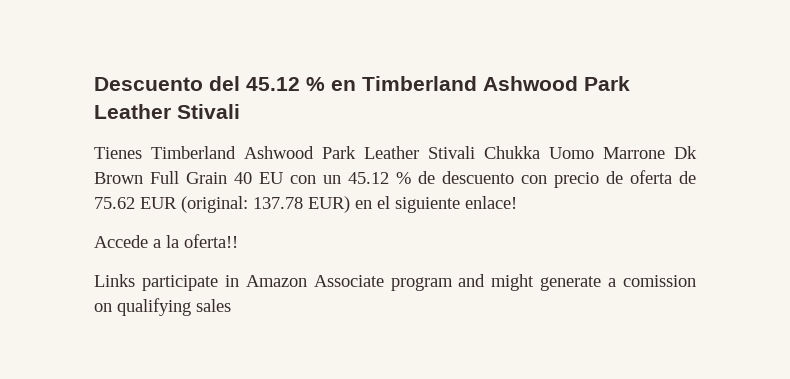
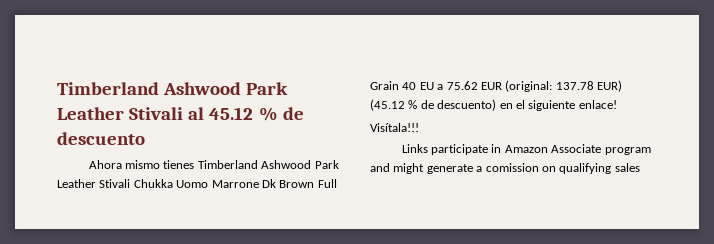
[94,76,630,91] [94,104,240,119] [94,147,142,159] Descuento del 45.12 % en Timberland Ashwood Park Leather Stivali // Tienes -> [57,82,289,95] [57,107,304,121] [57,132,145,145] [88,160,195,169] Timberland Ashwood Park Leather Stivali al 45.12 % de descuento // Ahora mismo tienes
[290,170,696,188] con un 45.12 % de descuento con precio de oferta de -> [437,84,444,90] a
(350, 204) none -> [370,99,497,111] (45.12 % de descuento)
[94,234,238,248] Accede a la oferta!! -> [370,123,419,132] Visítala!!!

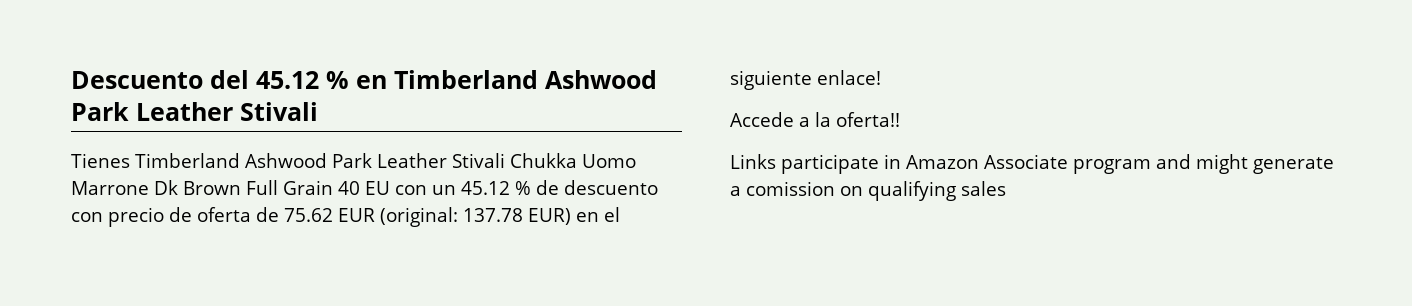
[57,82,289,95] [57,107,304,121] [57,132,145,145] [88,160,195,169] Timberland Ashwood Park Leather Stivali al 45.12 % de descuento // Ahora mismo tienes -> [71,70,657,89] [71,102,318,121] [71,153,130,168] Descuento del 45.12 % en Timberland Ashwood Park Leather Stivali // Tienes
[437,84,444,90] a -> [395,180,658,195] [71,207,279,227] con un 45.12 % de descuento con precio de oferta de
[370,99,497,111] (45.12 % de descuento) -> (571, 216) none
[370,123,419,132] Visítala!!! -> [730,112,900,127] Accede a la oferta!!

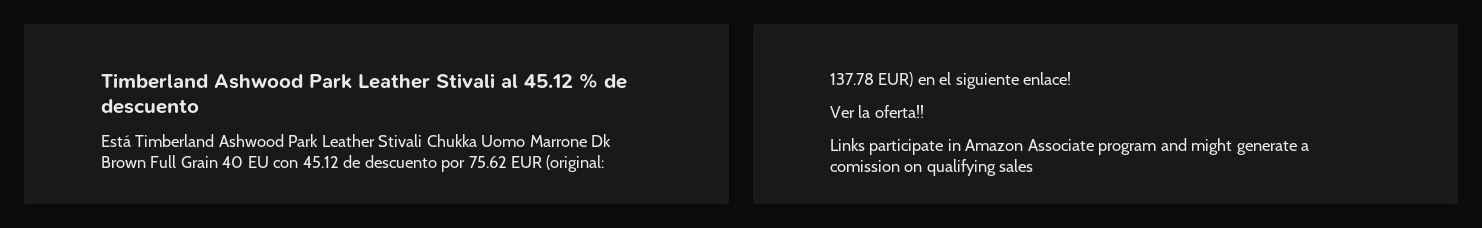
[71,70,657,89] [71,102,318,121] [71,153,130,168] Descuento del 45.12 % en Timberland Ashwood Park Leather Stivali // Tienes -> [101,73,627,89] [101,99,199,114] [101,135,131,147] Timberland Ashwood Park Leather Stivali al 45.12 % de descuento // Está
[432,180,658,195] [71,207,279,227] un 45.12 % de descuento con precio de oferta de -> [302,155,466,172] 45.12 de descuento por
[730,112,810,127] Accede a -> [830,106,855,118] Ver

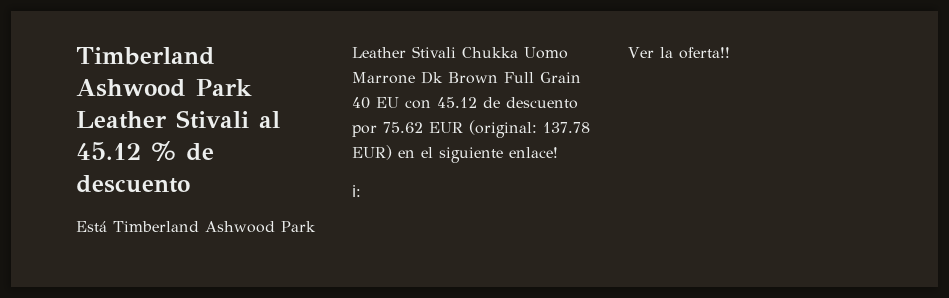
(1072, 78) none -> [352,185,361,197] // ℹ:
[830,138,1310,155] [830,159,1034,176] // Links participate in Amazon Associate program and might generate a comission on qualifying sales -> (730, 53) none

